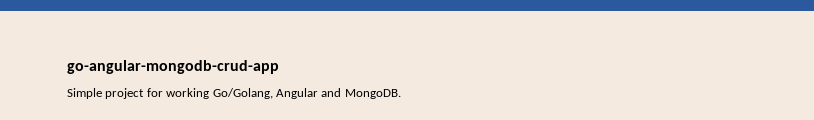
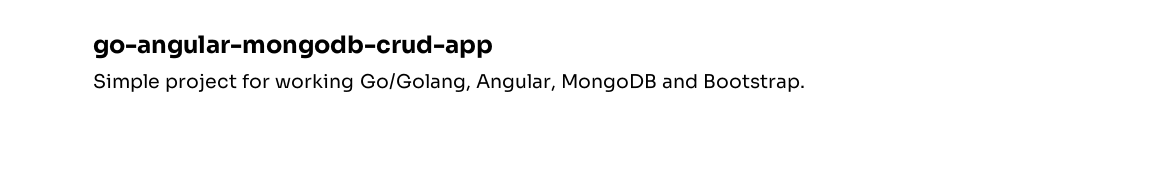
[275,88,401,99] Angular and MongoDB. -> [475,74,806,92] Angular, MongoDB and Bootstrap.

